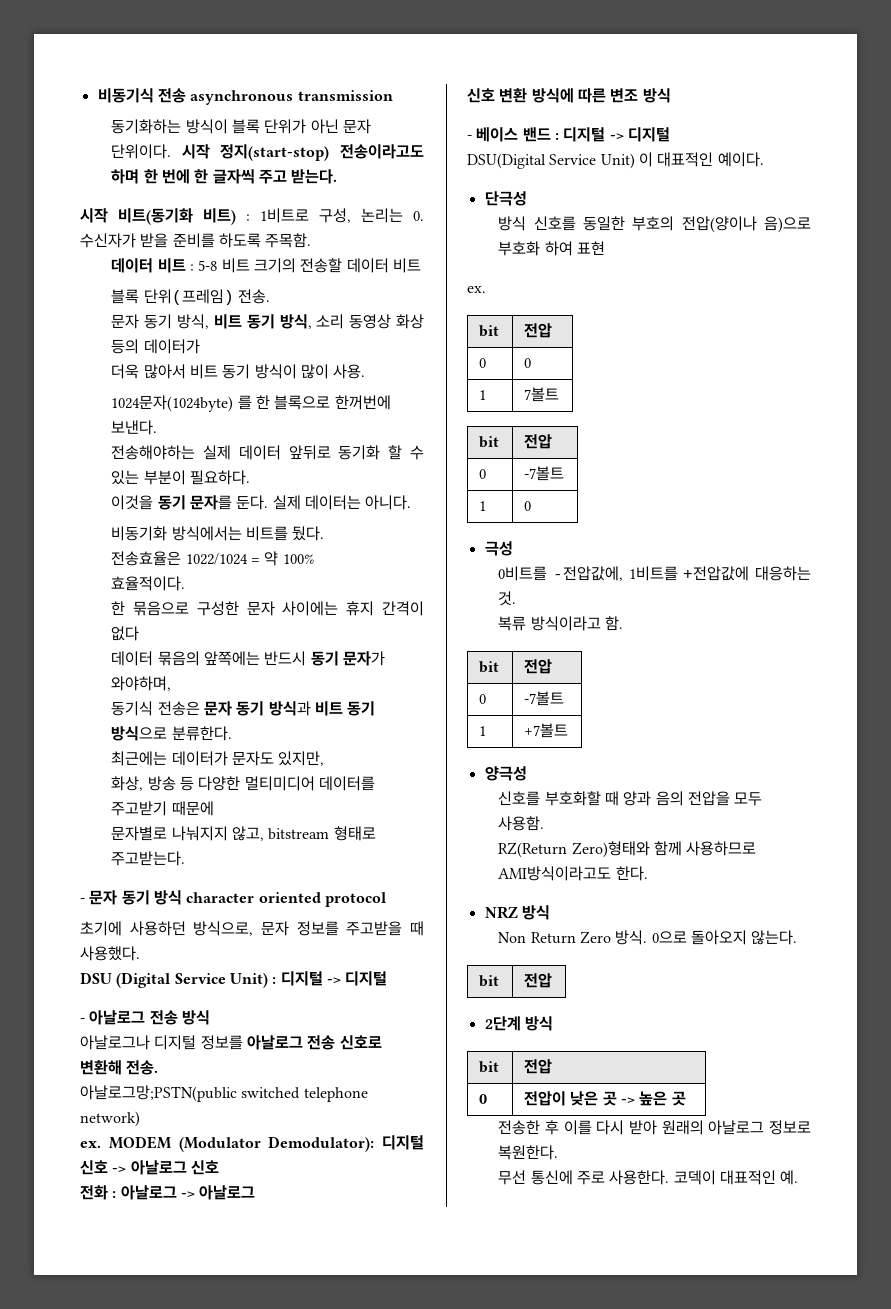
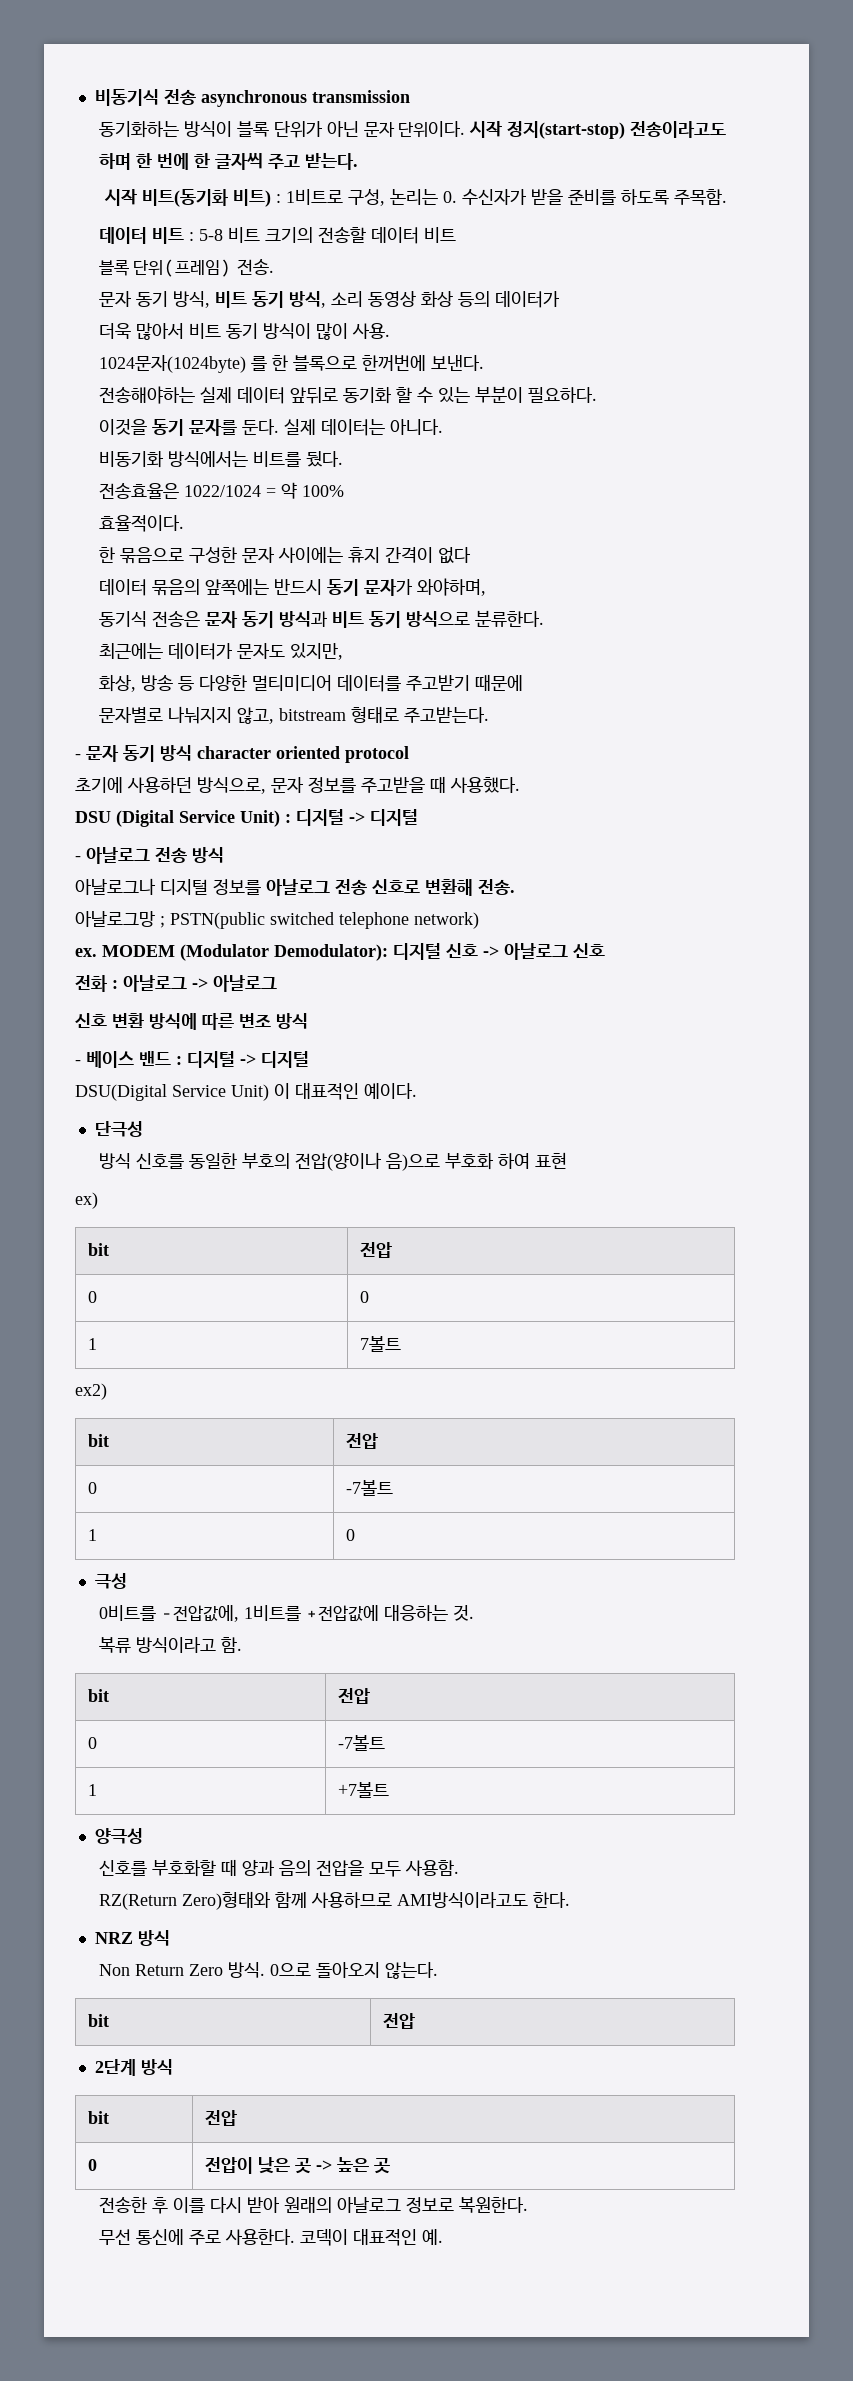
[80,1085,237,1102] 아날로그망;PSTN(public -> [75,911,265,929] 아날로그망 ; PSTN(public
[467,286,486,293] ex. -> [75,1192,98,1209] ex)
(560, 394) none -> [75,1383,107,1400] // ex2)

